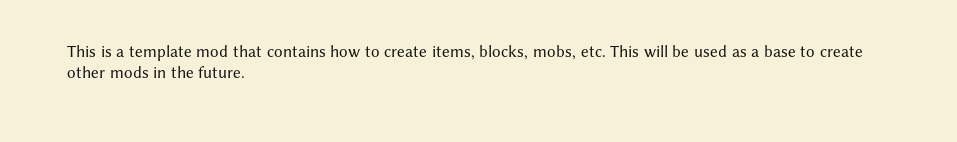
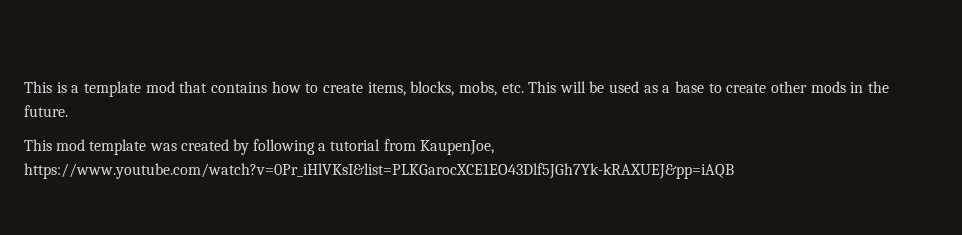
(246, 72) none -> [24,139,494,155] [24,163,734,179] // This mod template was created by following a tutorial from KaupenJoe, https://www.youtube.com/watch?v=0Pr_iHlVKsI&list=PLKGarocXCE1EO43Dlf5JGh7Yk-kRAXUEJ&pp=iAQB

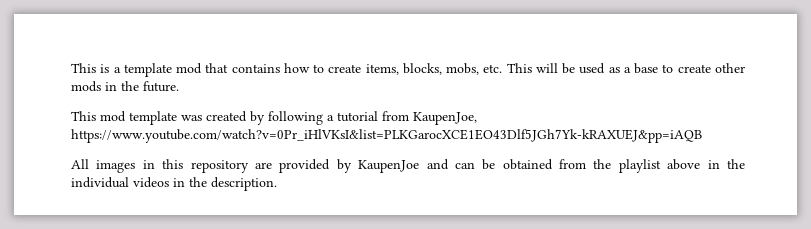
(734, 171) none -> [71,159,746,173] [71,177,277,191] // All images in this repository are provided by KaupenJoe and can be obtained from the playlist above in the individual videos in the description.

